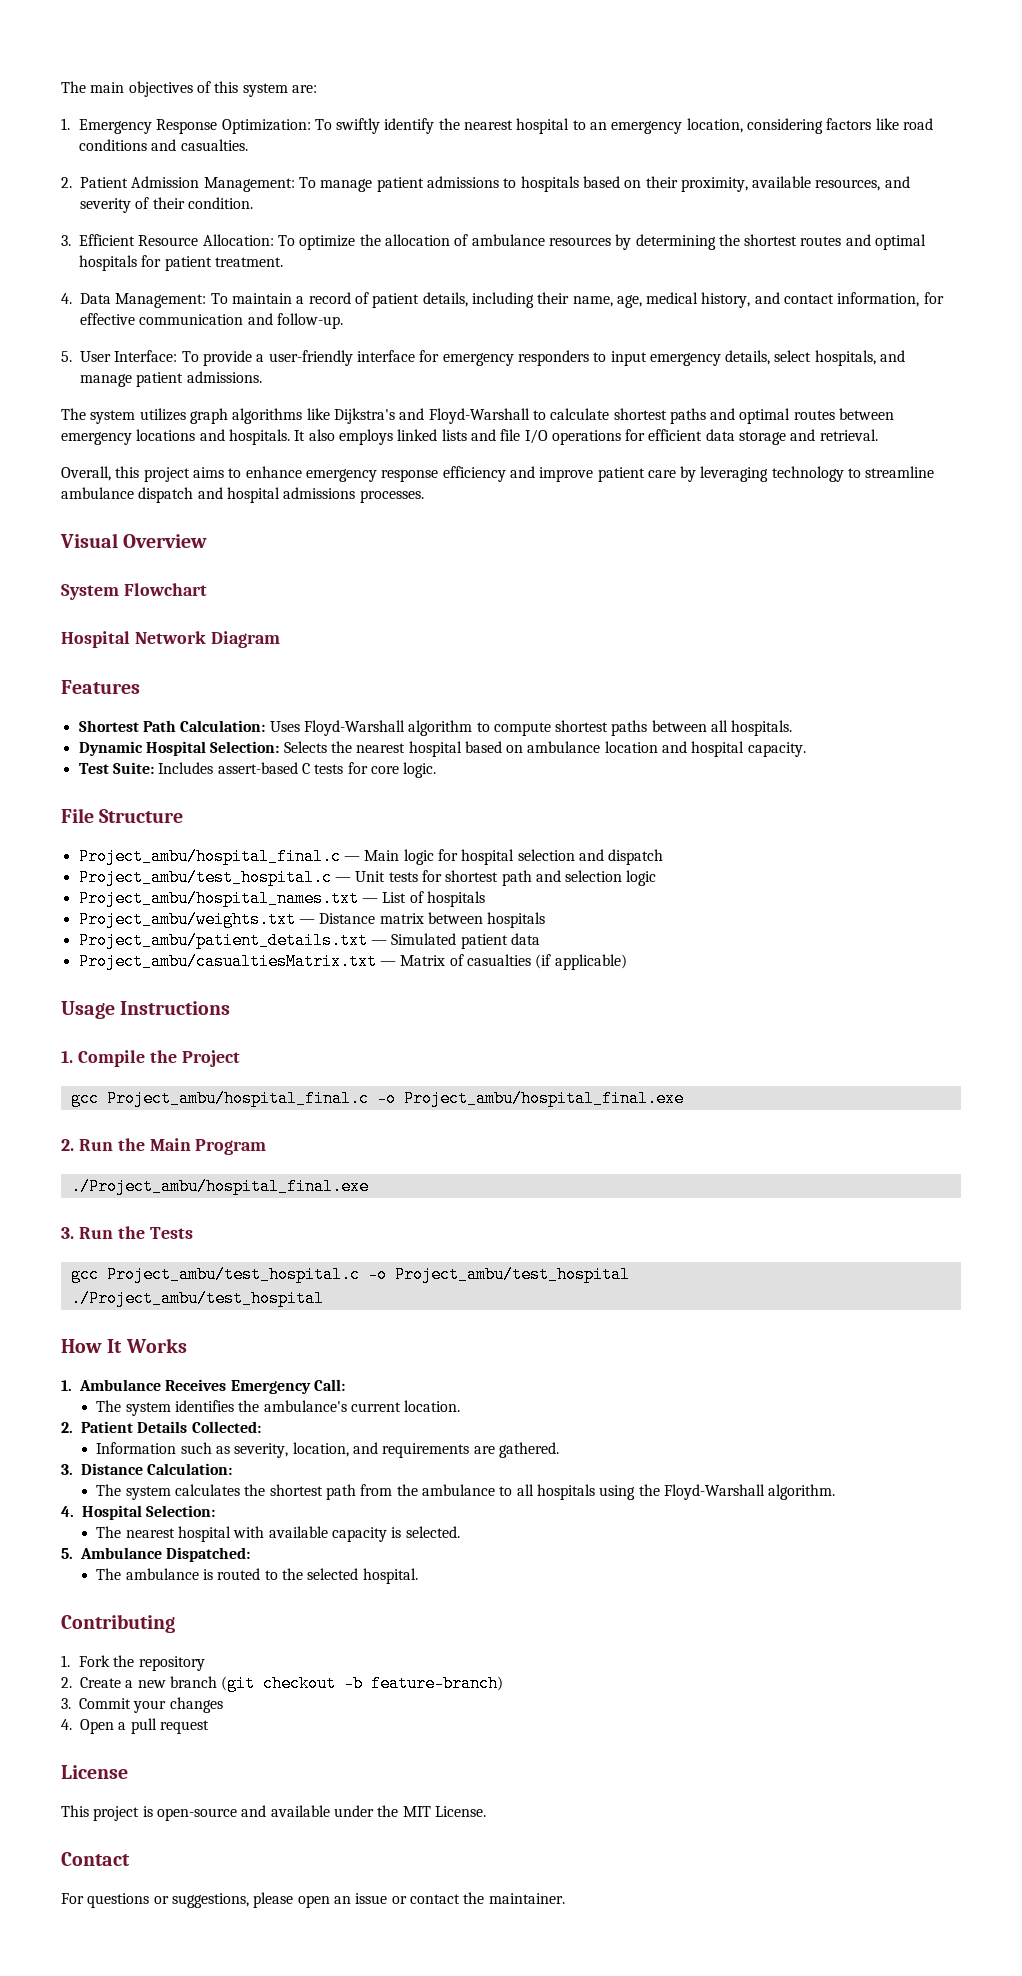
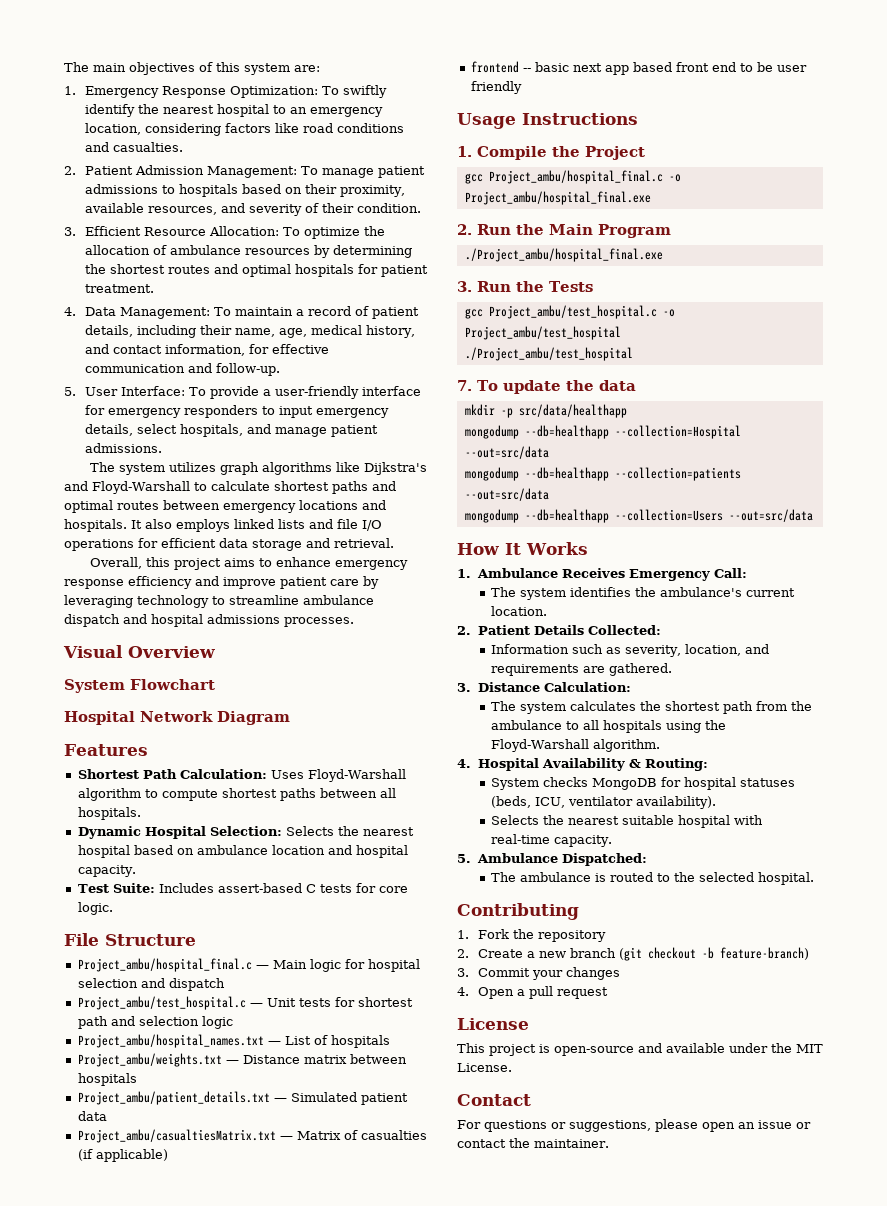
(627, 962) none -> [470,61,807,75] [470,81,522,94] // frontend -- basic next app based front end to be user friendly
(324, 1298) none -> [457,380,636,394] [464,404,627,418] [464,425,741,439] [464,446,549,459] [464,467,741,481] [464,488,549,501] [464,509,813,523] // 7. To update the data // mkdir -p src/data/healthapp // mongodump --db=healthapp --collection=Hospital --out=src/data // mongodump --db=healthapp --collection=patients --out=src/data // mongodump --db=healthapp --collection=Users --out=src/data
[146,1505,216,1517] [96,1526,460,1542] Selection: // The nearest hospital with available capacity is selected. -> [541,758,708,771] [491,777,796,790] [491,796,717,809] [491,815,764,828] [491,834,613,847] Availability & Routing: // System checks MongoDB for hospital statuses (beds, ICU, ventilator availability). // Selects the nearest suitable hospital with real-time capacity.

